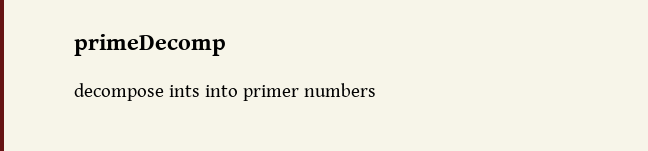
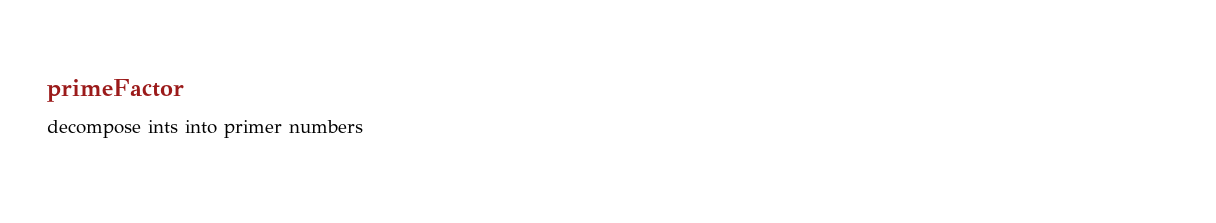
[74,34,226,56] primeDecomp -> [47,79,184,102] primeFactor

